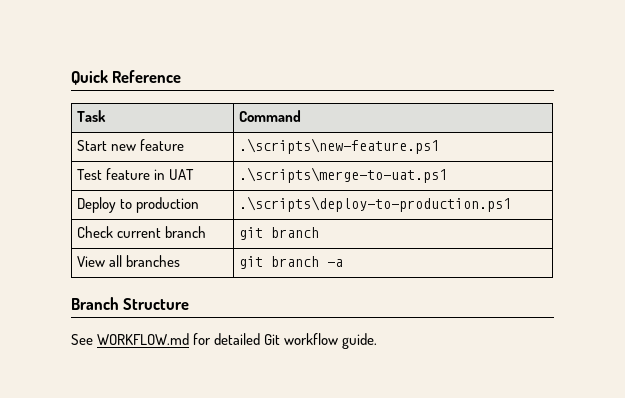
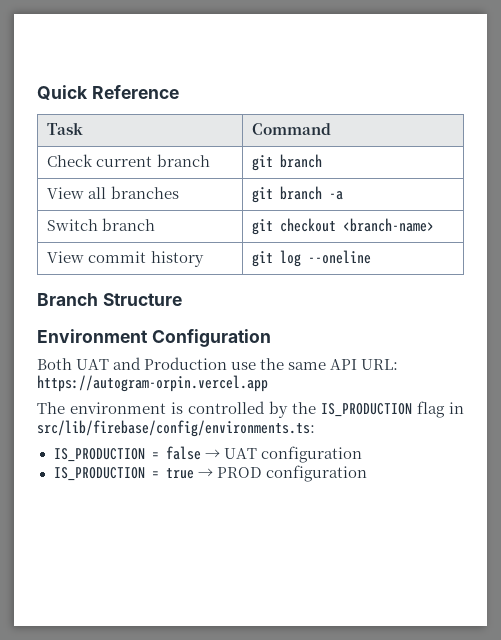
[77,139,185,151] [239,138,440,154] [77,168,195,180] [239,167,448,183] [77,197,200,213] [239,196,512,212] // Start new feature | .\scripts\new-feature.ps1 // Test feature in UAT | .\scripts\merge-to-uat.ps1 // Deploy to production | .\scripts\deploy-to-production.ps1 -> (332, 129) none
[71,297,190,310] [71,333,378,349] // Branch Structure // See WORKFLOW.md for detailed Git workflow guide. -> [47,218,156,231] [252,218,435,235] [47,251,204,267] [252,250,372,267] [37,293,182,306] [37,329,271,347] [37,357,399,370] [37,375,268,392] [37,401,464,418] [37,420,315,437] [53,446,362,463] [53,465,367,482] // Switch branch | git checkout <branch-name> // View commit history | git log --oneline // Branch Structure // Environment Configuration // Both UAT and Production use the same API URL: https://autogram-orpin.vercel.app // The environment is controlled by the IS_PRODUCTION flag in src/lib/firebase/config/environments.ts: // IS_PRODUCTION = false → UAT configuration // IS_PRODUCTION = true → PROD configuration

